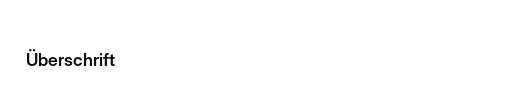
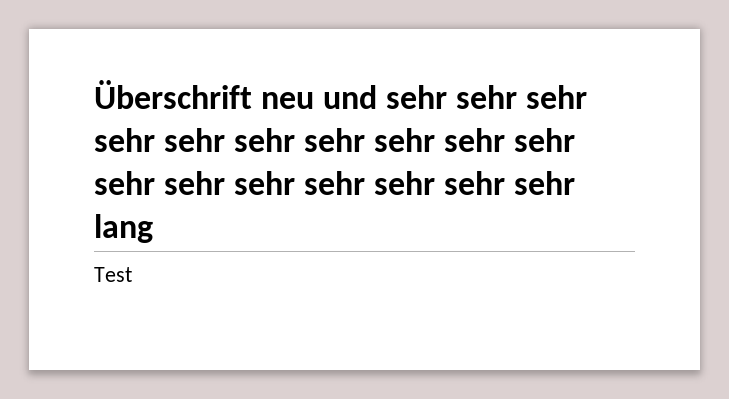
(115, 57) none -> [261,85,588,109] [94,128,576,152] [94,171,576,195] [94,214,153,243] [94,267,132,282] neu und sehr sehr sehr sehr sehr sehr sehr sehr sehr sehr sehr sehr sehr sehr sehr sehr sehr lang // Test

